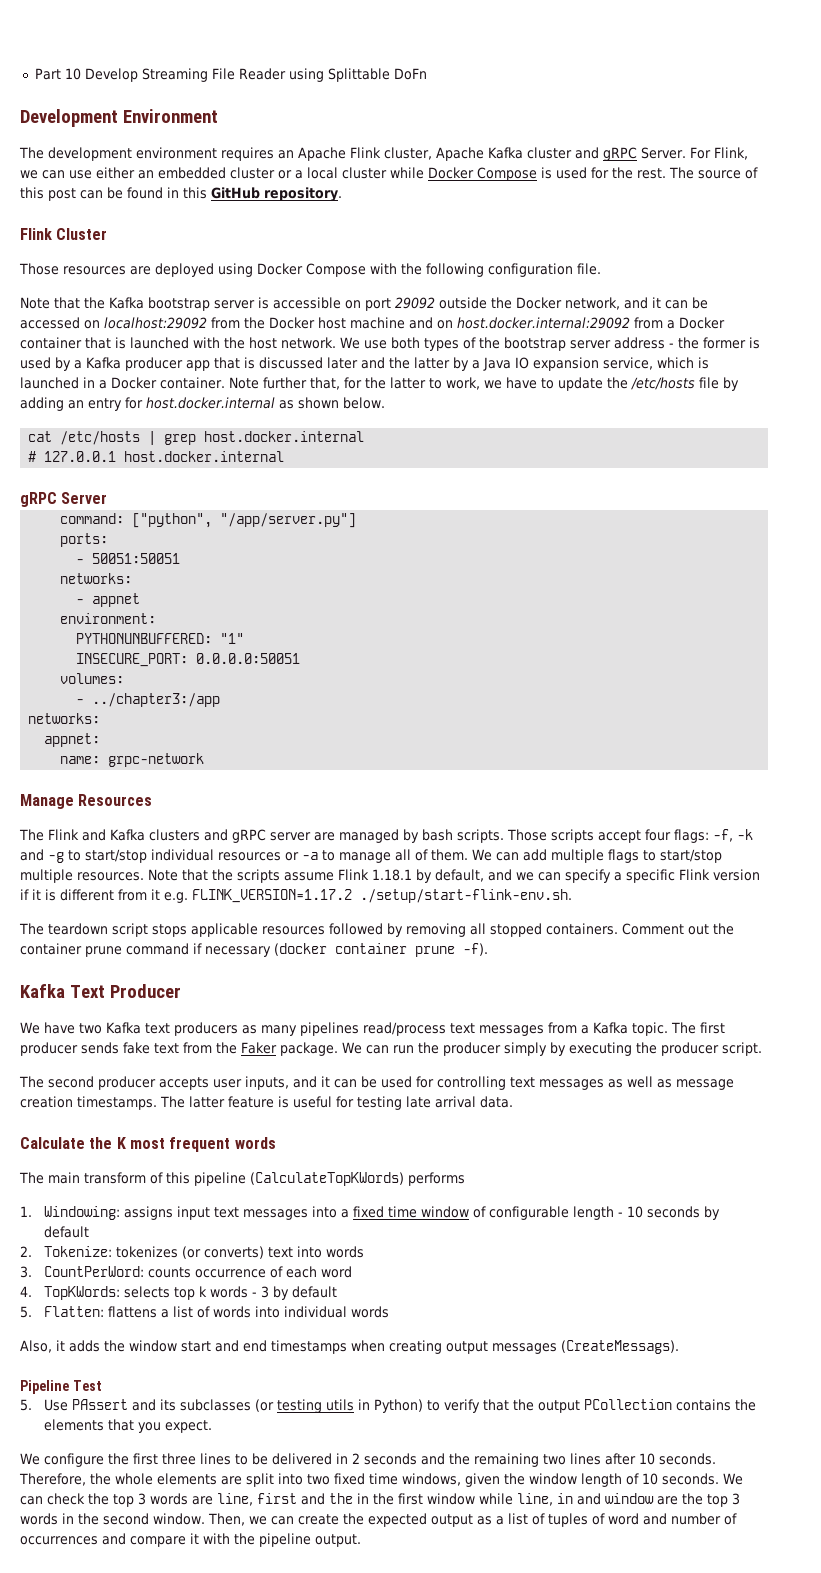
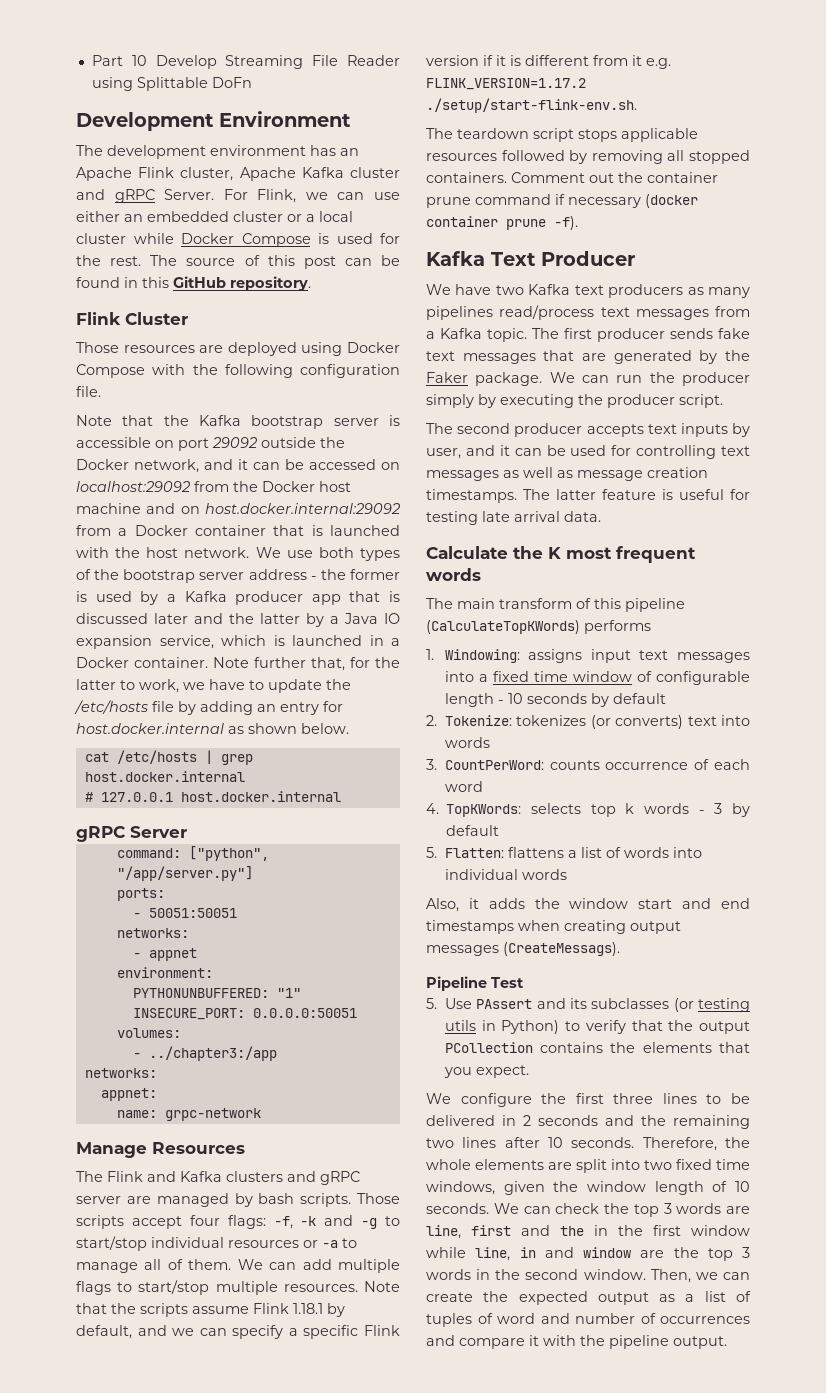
[221,147,274,161] requires -> [310,145,336,156] has
[183,1042,212,1054] from -> [462,350,718,364] messages that are generated by
[213,1076,289,1090] user inputs, -> [647,423,750,437] [426,448,461,459] text inputs by user,

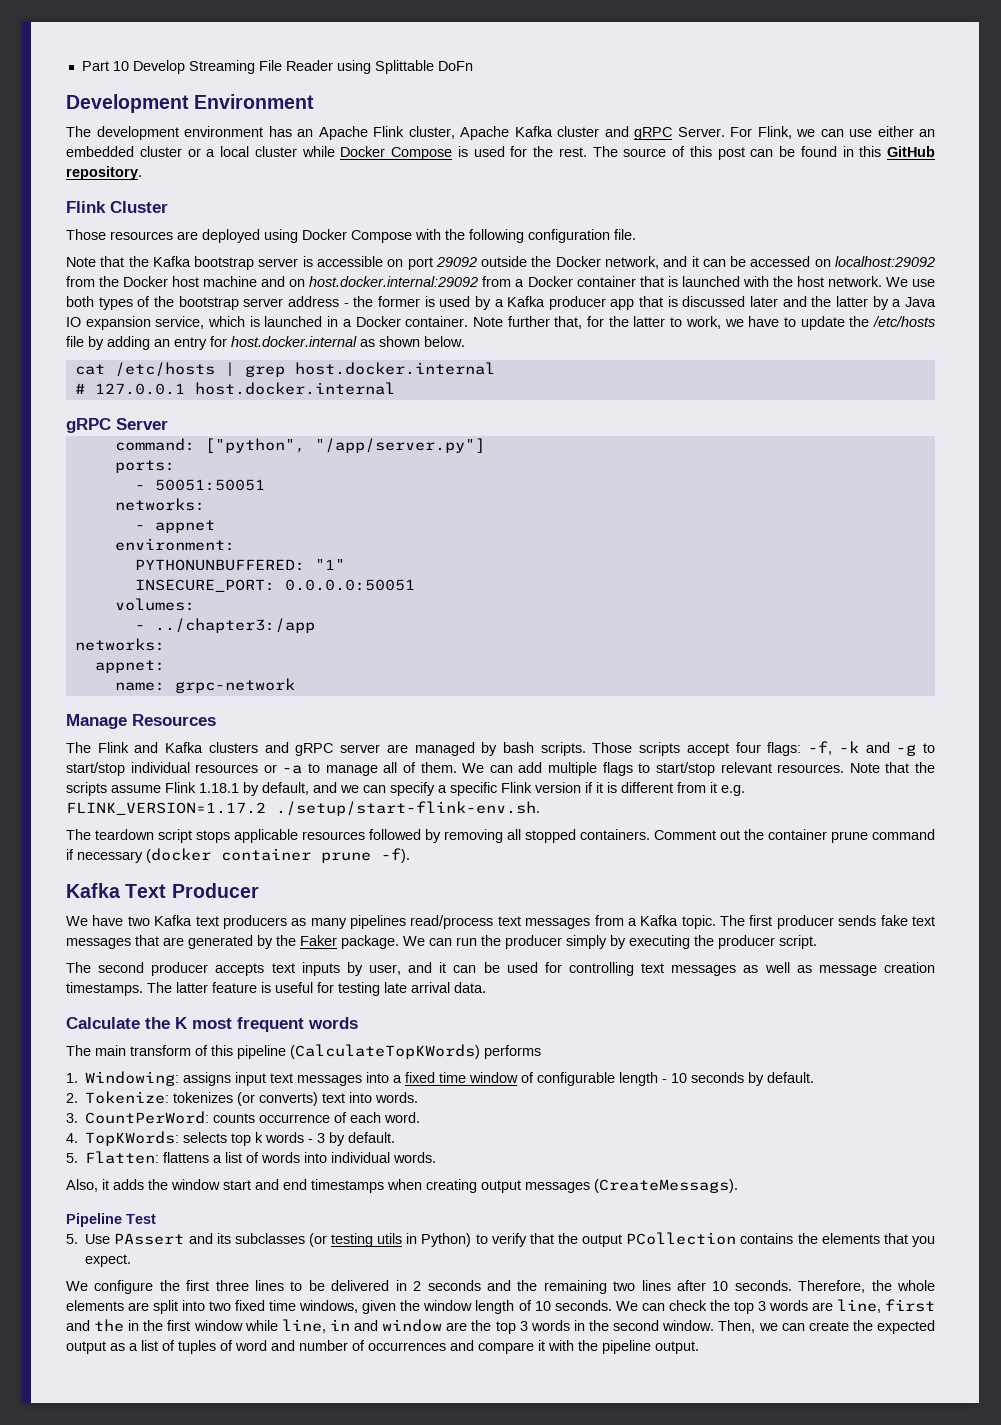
[215,1281,278,1295] multiple -> [720,762,772,773] relevant
[612,693,666,704] default -> [767,1072,815,1083] default.
[444,737,490,748] words -> [375,1092,419,1103] words.
[444,781,483,792] word -> [384,1112,421,1123] word.
[446,825,500,836] default -> [348,1132,396,1143] default.
[521,869,567,880] words -> [393,1152,437,1163] words.

